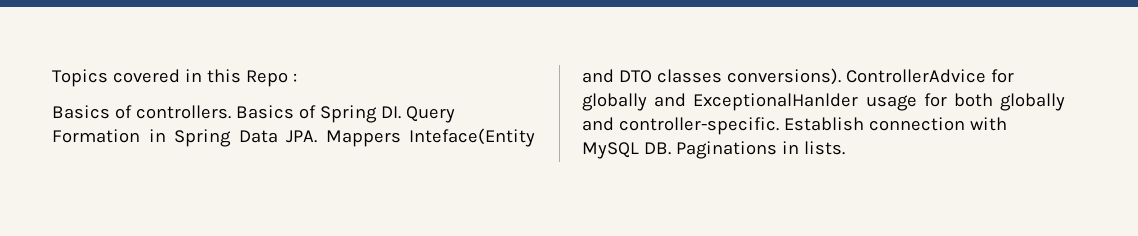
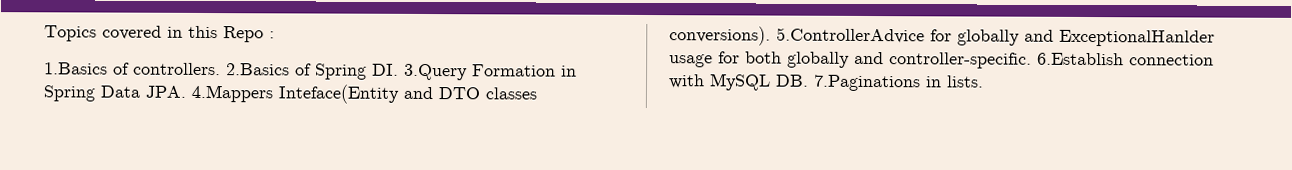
[52,105,110,119] Basics -> [44,62,108,75] 1.Basics
[235,105,294,119] Basics -> [226,63,290,76] 2.Basics
[405,106,455,123] Query -> [404,63,468,81] 3.Query
[325,130,401,147] Mappers -> [191,84,273,103] 4.Mappers
[845,69,986,83] ControllerAdvice -> [776,27,925,44] 5.ControllerAdvice
[783,117,864,131] Establish -> [1037,52,1124,66] 6.Establish
[675,141,777,159] Paginations -> [813,74,921,92] 7.Paginations

